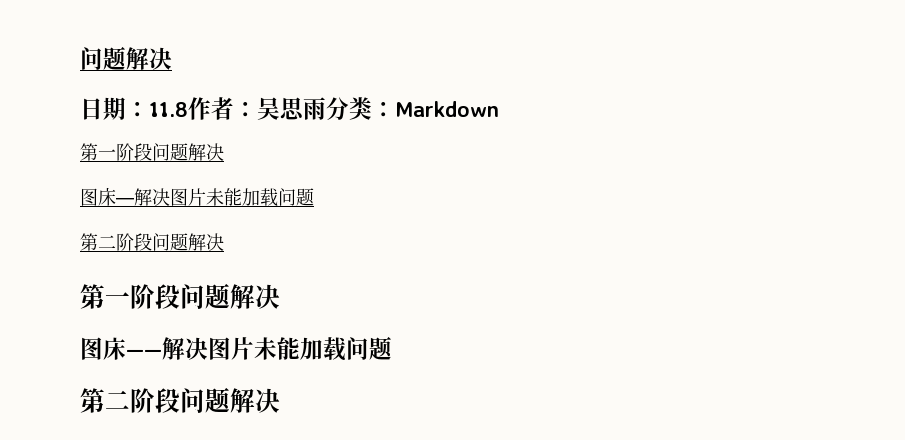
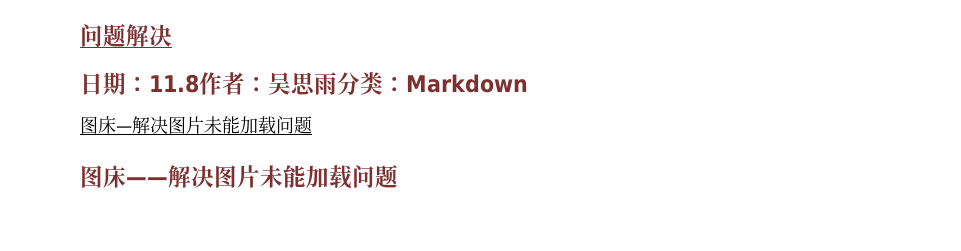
[80,143,224,161] // 第一阶段问题解决 -> (528, 83) none
[80,233,224,251] [80,283,280,309] // 第二阶段问题解决 // 第一阶段问题解决 -> (312, 125) none
[80,387,280,413] // 第二阶段问题解决 -> (398, 176) none

